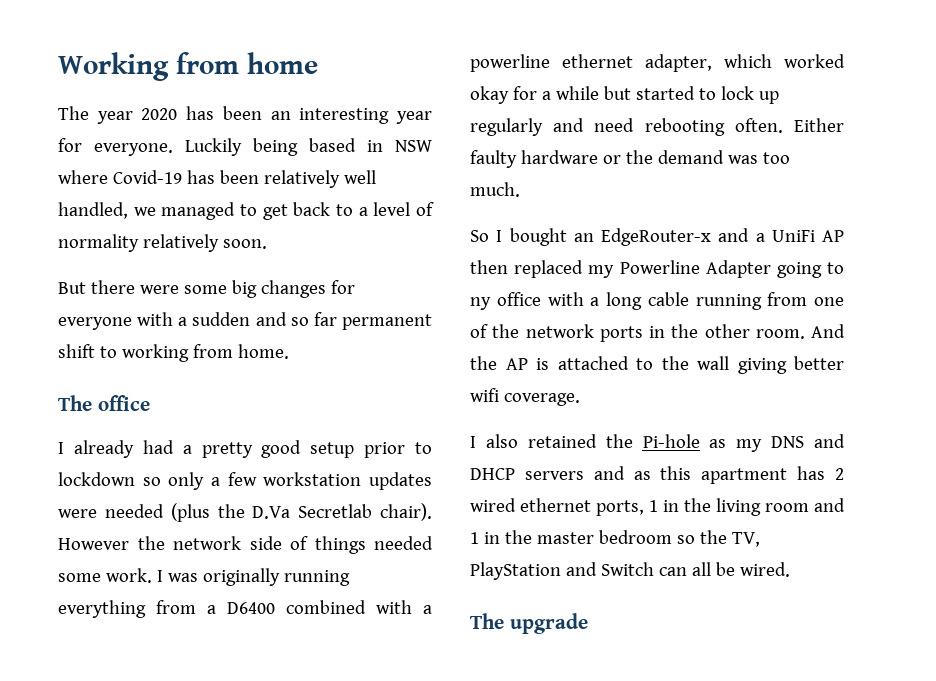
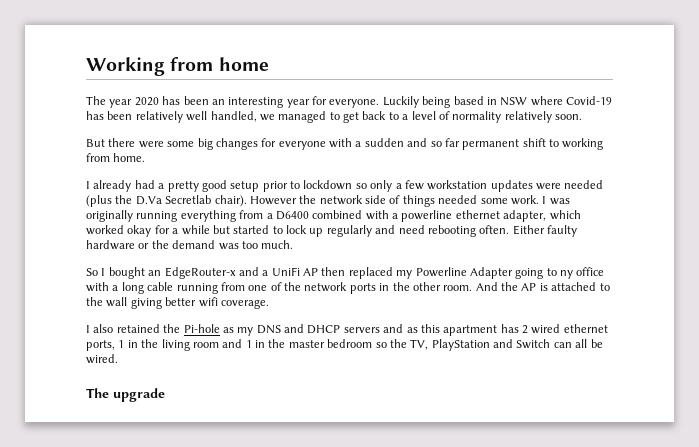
[58,395,150,411] // The office -> (146, 157) none

